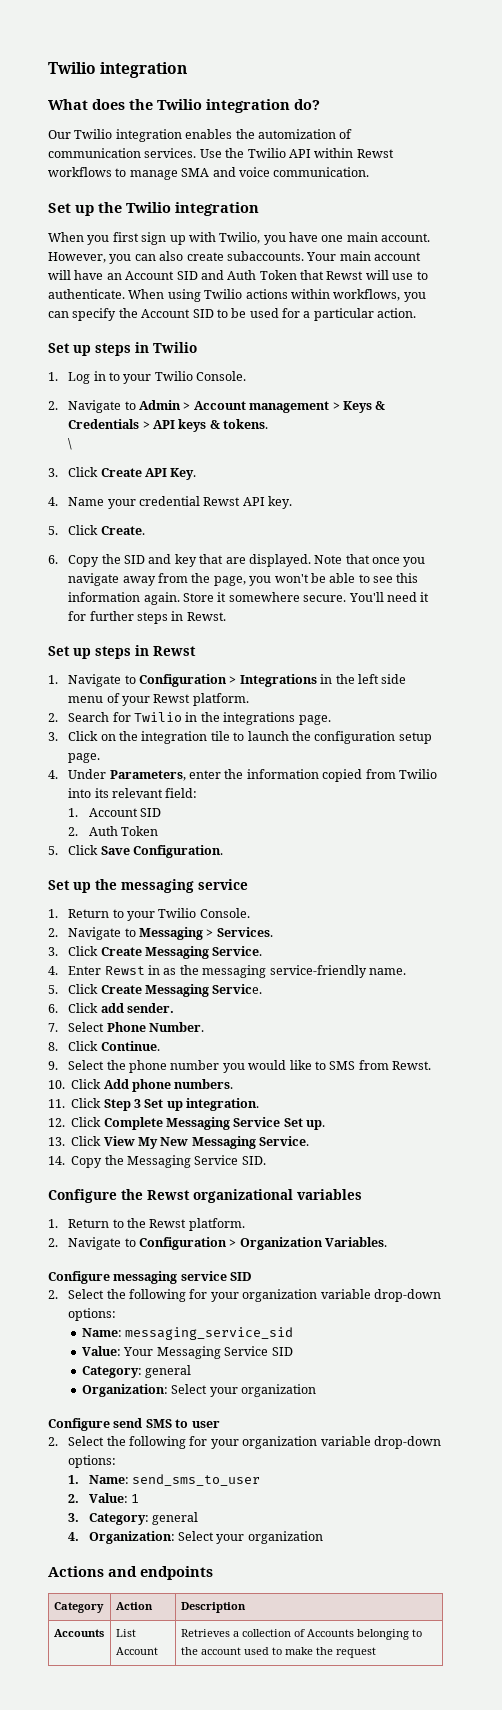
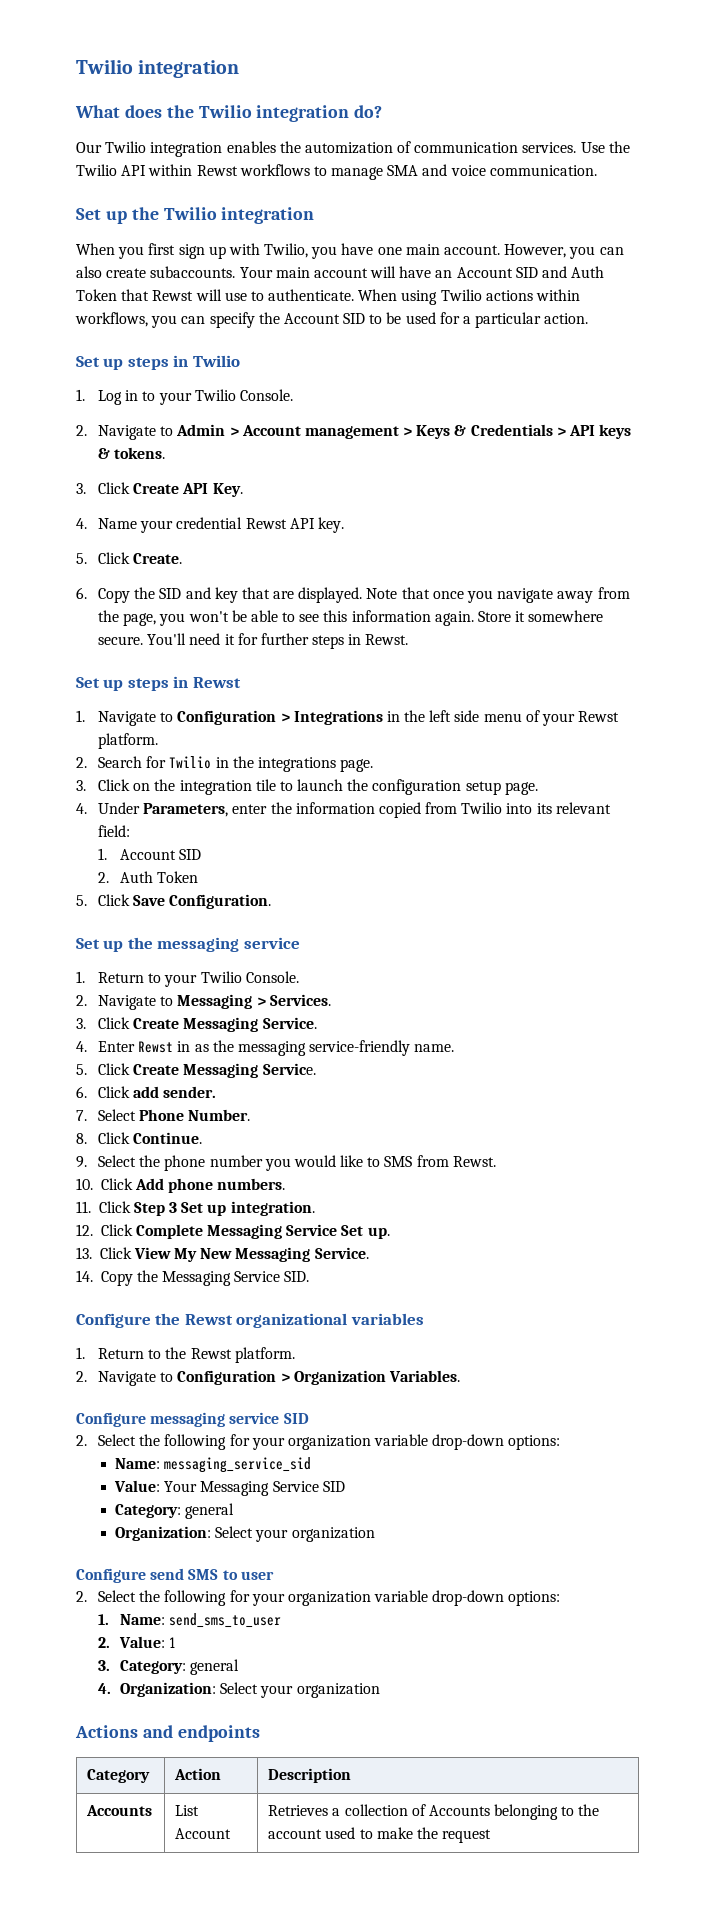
[68,438,73,450] // \ -> (166, 453) none

